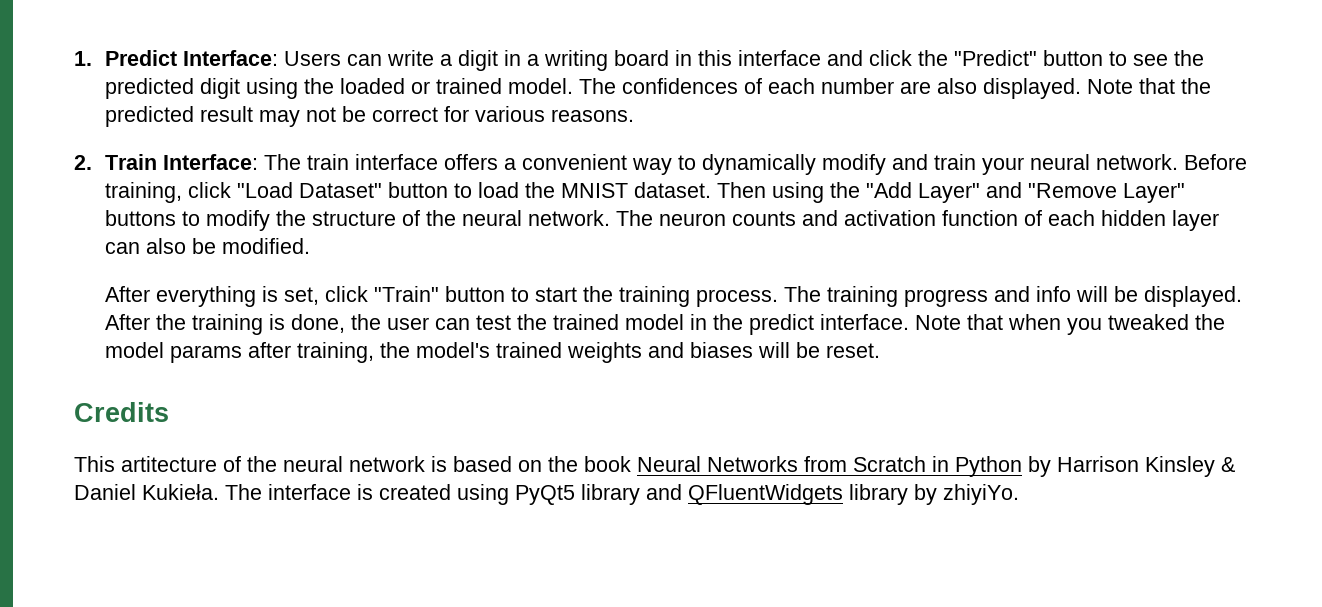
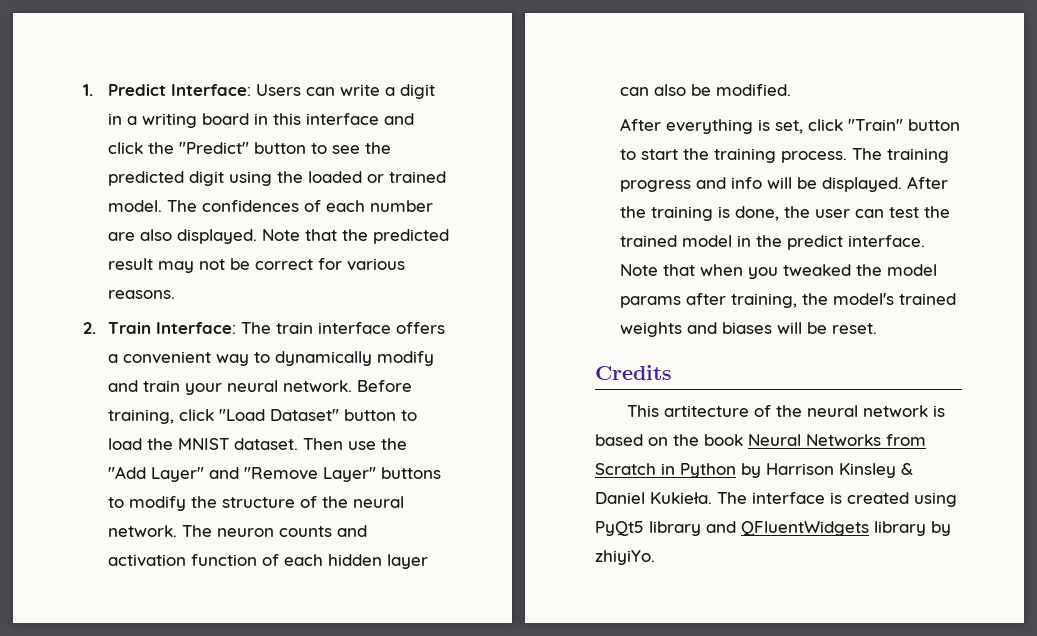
[772,182,825,203] using -> [348,441,377,450] use

